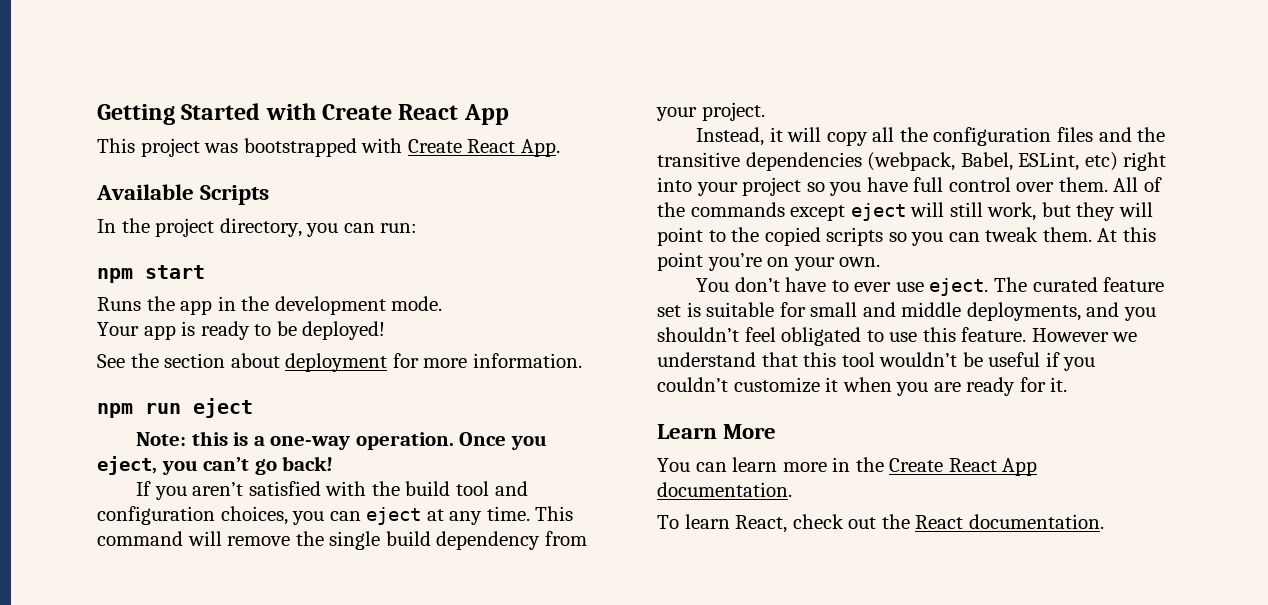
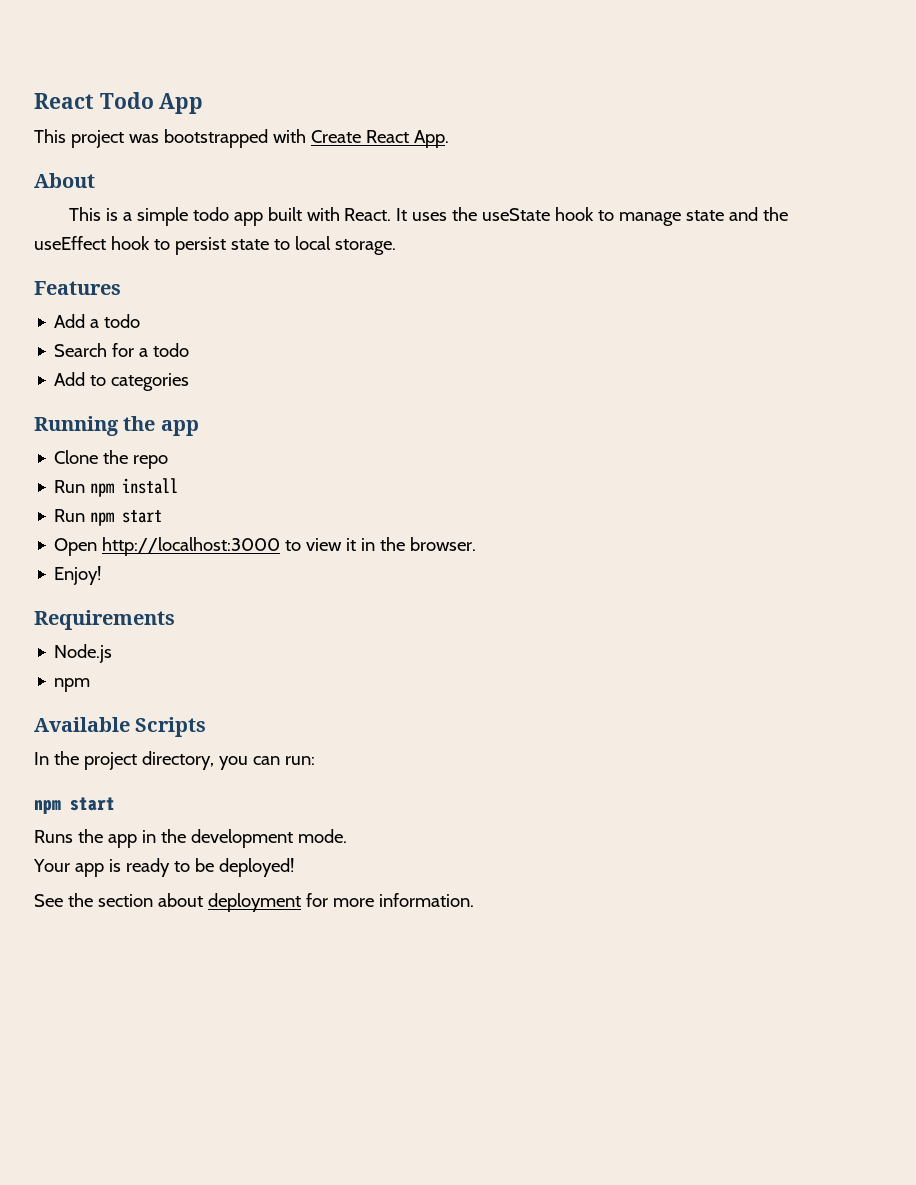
[97,103,459,125] Getting Started with Create React -> [34,92,154,109] React Todo
(560, 148) none -> [34,173,95,188] [68,207,789,226] [34,236,396,255] [34,281,121,295] [54,314,141,328] [54,343,190,357] [54,372,190,391] [34,416,199,436] [54,450,169,469] [54,478,179,497] [54,509,163,526] [54,537,477,556] [54,566,102,585] [34,610,175,630] [54,644,113,663] [54,678,91,692] // About // This is a simple todo app built with React. It uses the useState hook to manage state and the useEffect hook to persist state to local storage. // Features // Add a todo // Search for a todo // Add to categories // Running the app // Clone the repo // Run npm install // Run npm start // Open http://localhost:3000 to view it in the browser. // Enjoy! // Requirements // Node.js // npm
[97,398,253,418] [136,431,547,450] [97,456,334,475] [136,481,528,500] [97,506,574,525] [97,531,587,550] [656,102,765,121] [696,127,1166,146] [657,152,1167,171] [657,177,1162,196] [657,202,1153,221] [657,227,1156,246] [657,252,881,271] [696,277,1165,296] [657,302,1156,321] [657,327,1138,346] [657,352,1096,371] [657,377,1068,396] [657,424,777,439] [657,457,1038,476] [657,482,792,497] [657,514,1104,533] // npm run eject // Note: this is a one-way operation. Once you eject, you can’t go back! // If you aren’t satisfied with the build tool and configuration choices, you can eject at any time. This command will remove the single build dependency from your project. // Instead, it will copy all the configuration files and the transitive dependencies (webpack, Babel, ESLint, etc) right into your project so you have full control over them. All of the commands except eject will still work, but they will point to the copied scripts so you can tweak them. At this point you’re on your own. // You don’t have to ever use eject. The curated feature set is suitable for small and middle deployments, and you shouldn’t feel obligated to use this feature. However we understand that this tool wouldn’t be useful if you couldn’t customize it when you are ready for it. // Learn More // You can learn more in the Create React App documentation. // To learn React, check out the React documentation. -> (474, 900) none

